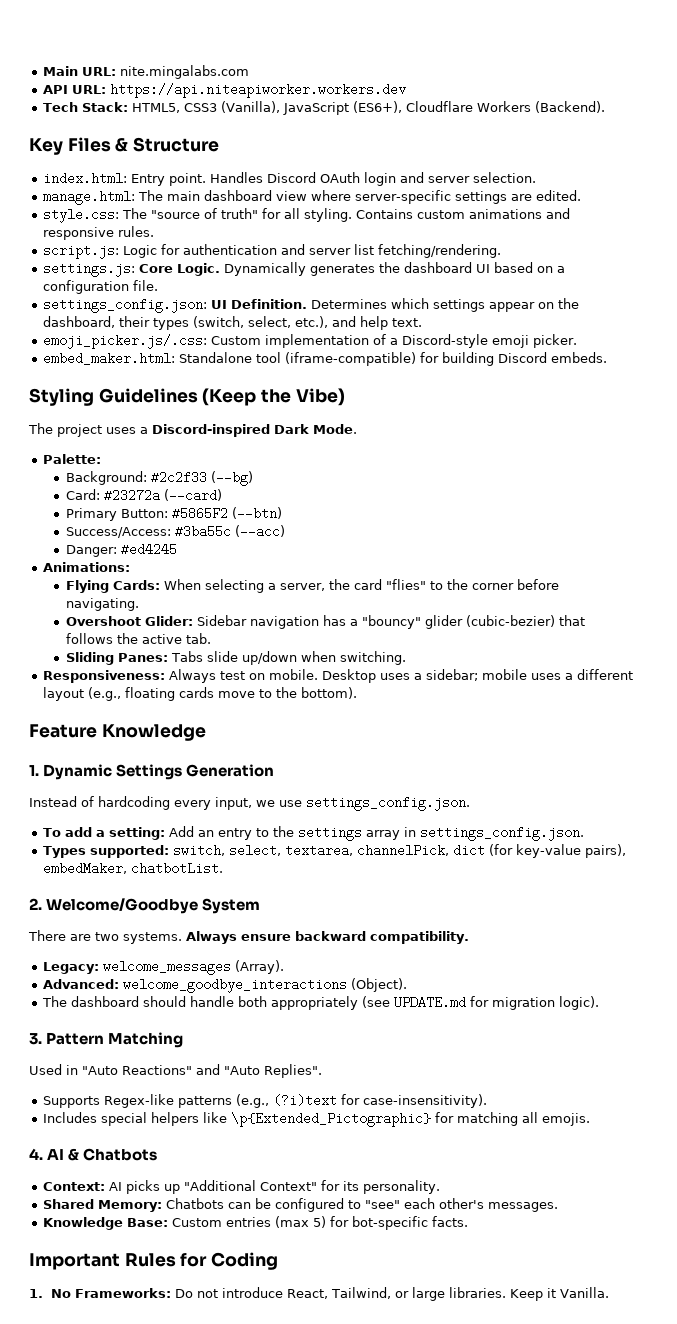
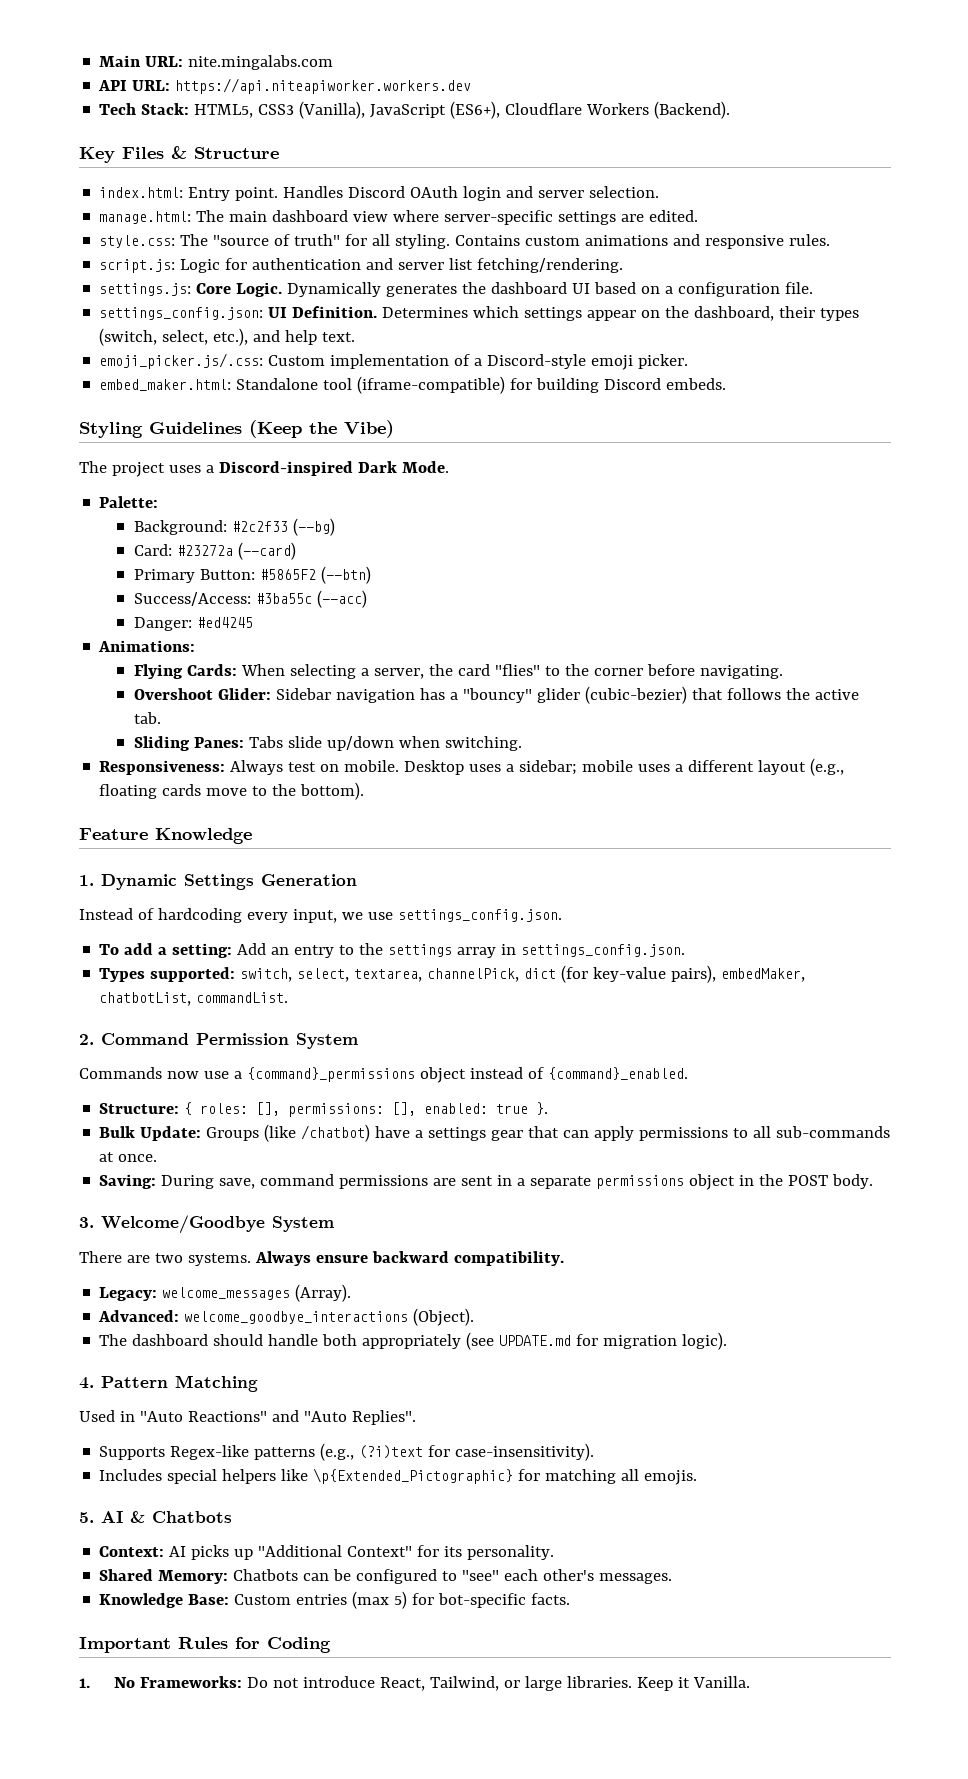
[131,862,224,875] chatbotList. -> [99,992,289,1006] chatbotList, commandList.
(42, 904) none -> [101,1033,358,1049] [79,1067,688,1083] [99,1102,549,1117] [99,1124,891,1142] [99,1152,158,1162] [99,1174,874,1190] [79,1217,94,1228] Command Permission System // Commands now use a {command}_permissions object instead of {command}_enabled. // Structure: { roles: [], permissions: [], enabled: true }. // Bulk Update: Groups (like /chatbot) have a settings gear that can apply permissions to all sub-commands at once. // Saving: During save, command permissions are sent in a separate permissions object in the POST body. // 3.
[29,1033,42,1045] 3. -> [79,1377,94,1389] 4.
[29,1148,43,1160] 4. -> [79,1512,94,1523] 5.

